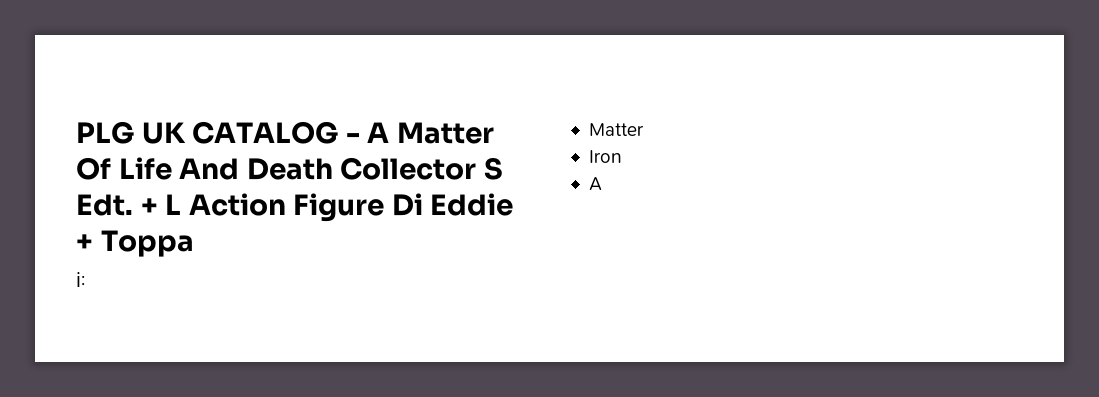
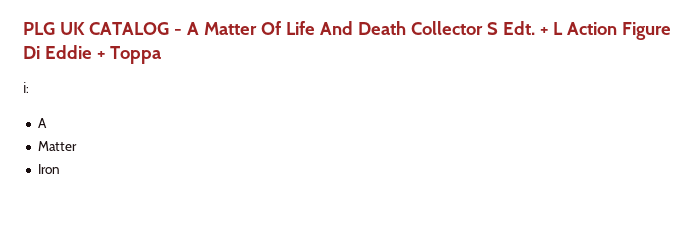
(85, 279) none -> [37,118,47,128] // A
[588,177,602,191] // A -> (60, 169) none

